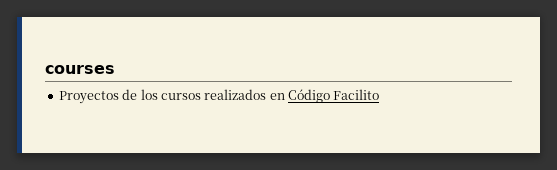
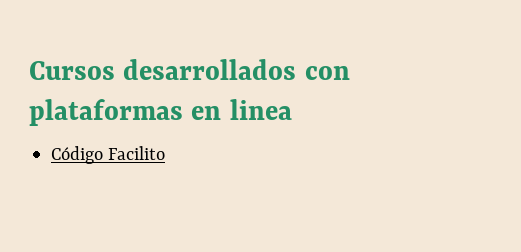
[45,65,115,74] [58,89,285,104] courses // Proyectos de los cursos realizados en -> [29,59,350,80] [29,99,292,126] Cursos desarrollados con plataformas en linea //

